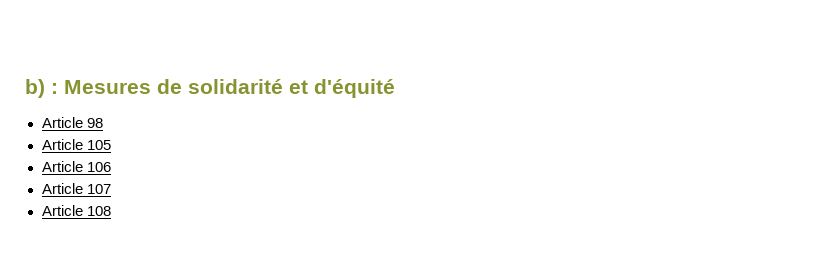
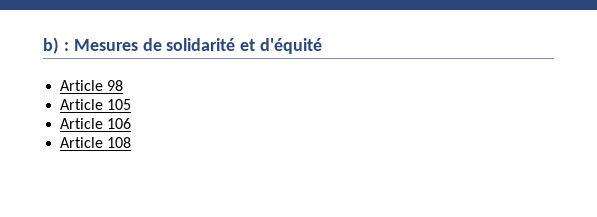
[41,183,111,194] // Article 107 -> (132, 123) none

